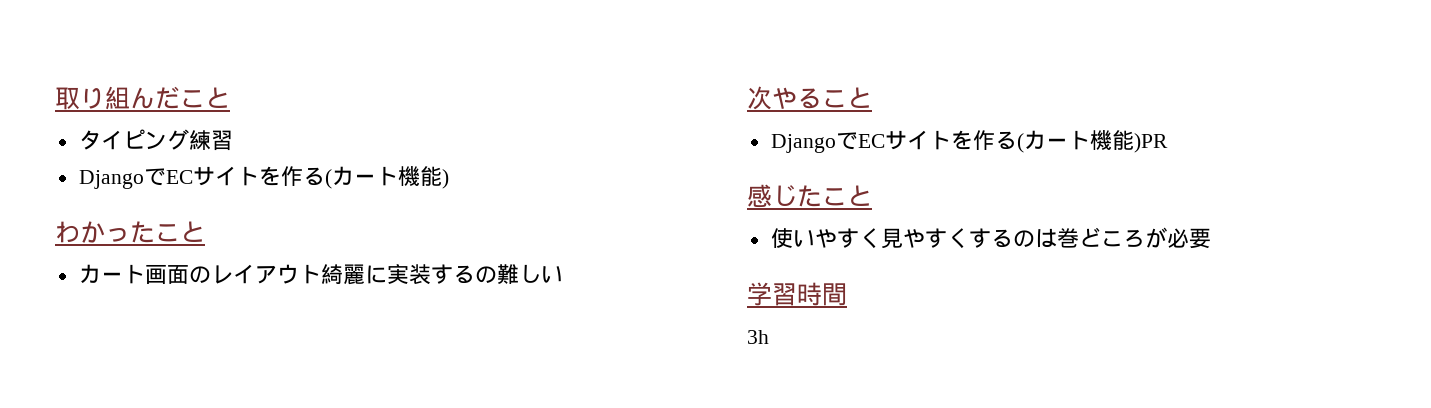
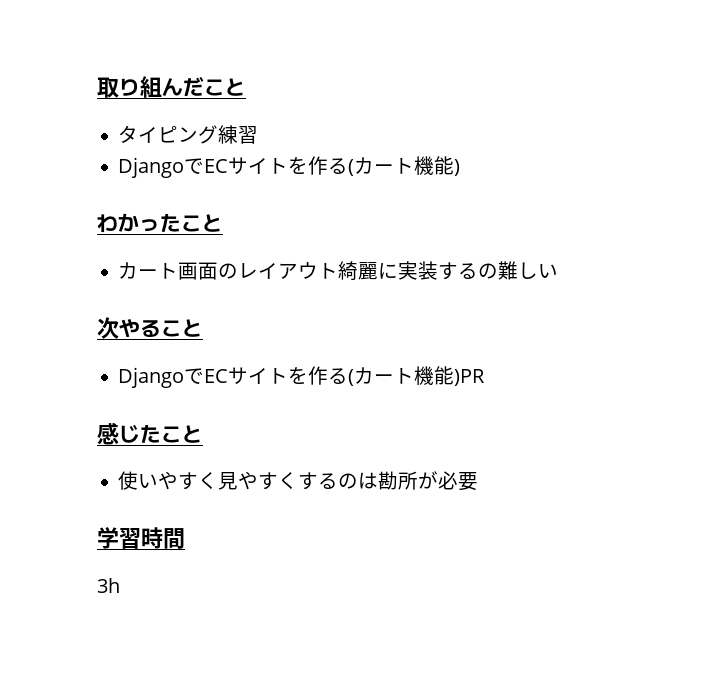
[1056,227,1145,248] 巻どころ -> [378,471,419,490] 勘所

